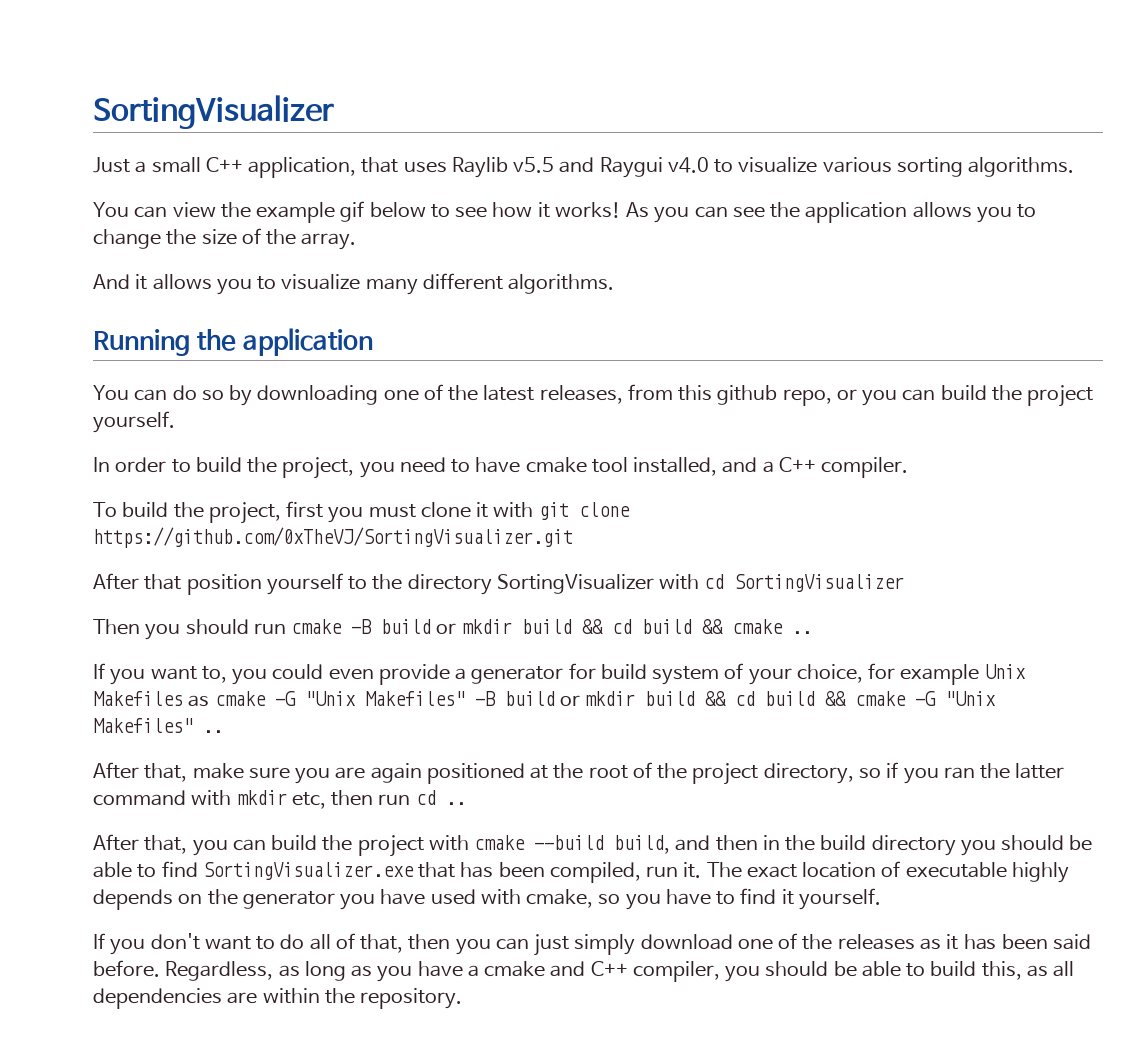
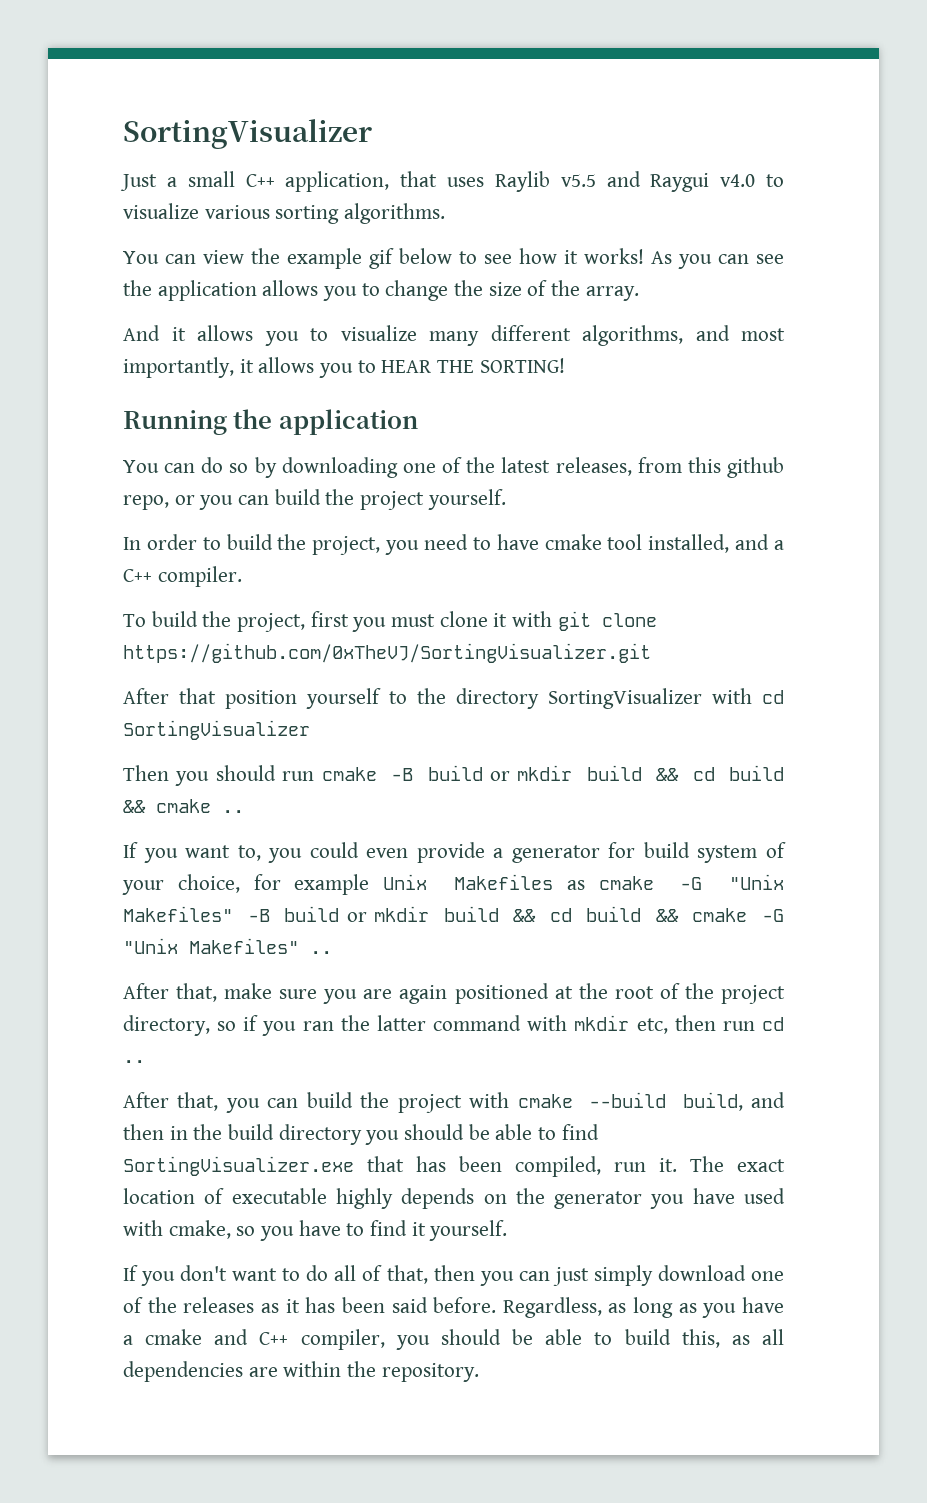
[508,274,615,294] algorithms. -> [582,325,785,346] [123,357,565,378] algorithms, and most importantly, it allows you to HEAR THE SORTING!

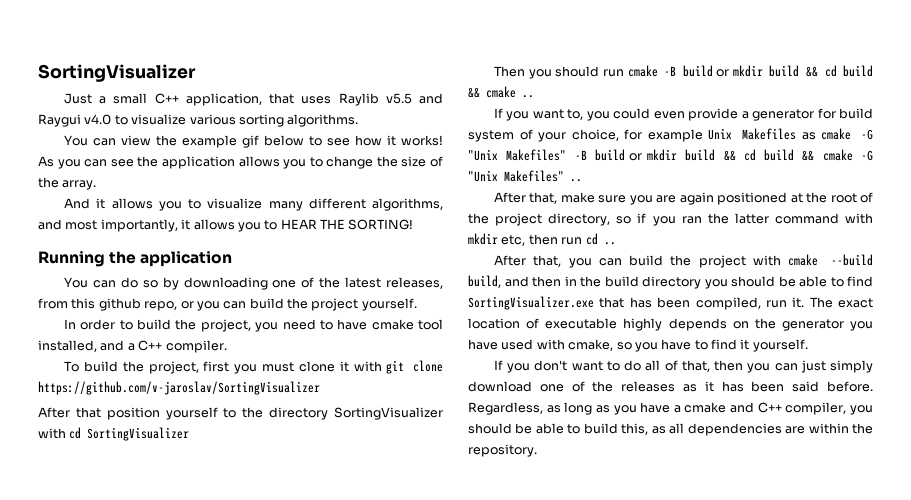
[123,643,651,663] https://github.com/0xTheVJ/SortingVisualizer.git -> [38,381,320,395] https://github.com/v-jaroslav/SortingVisualizer

